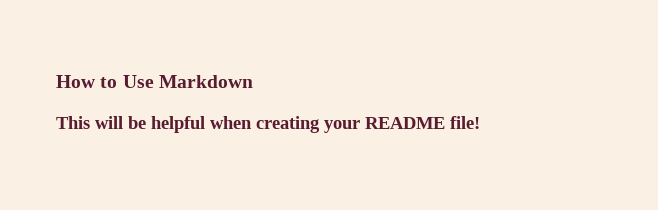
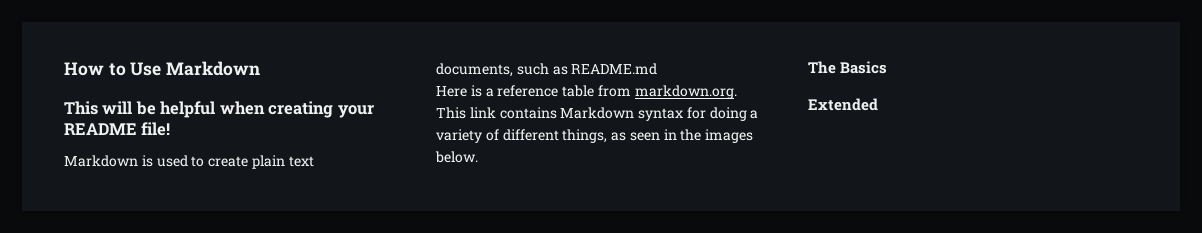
(480, 122) none -> [64,155,314,169] [436,63,658,77] [436,85,737,99] [436,107,759,121] [436,129,754,143] [435,151,478,163] [808,61,888,74] [808,98,878,111] // Markdown is used to create plain text documents, such as README.md // Here is a reference table from markdown.org. This link contains Markdown syntax for doing a variety of different things, as seen in the images below. // The Basics // Extended

